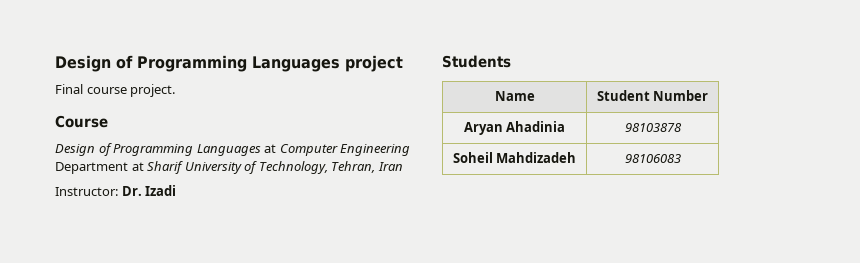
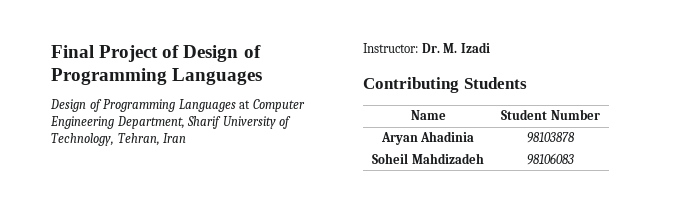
[55,55,403,72] [55,84,176,97] [55,115,108,128] Design of Programming Languages project // Final course project. // Course -> [51,45,261,62] [51,68,263,85] Final Project of Design of Programming Languages
[55,162,144,174] Department at -> [116,116,185,129] Department,
(142, 191) none -> [443,43,458,53] M.
(177, 190) none -> [363,77,459,93] Contributing

